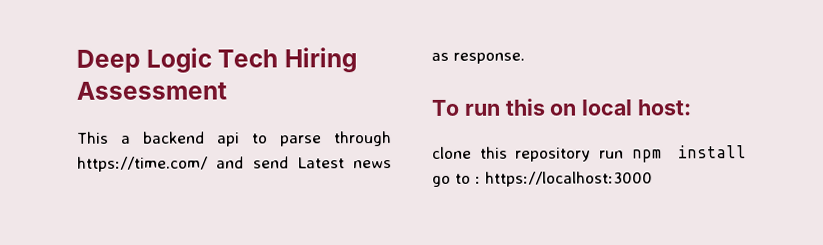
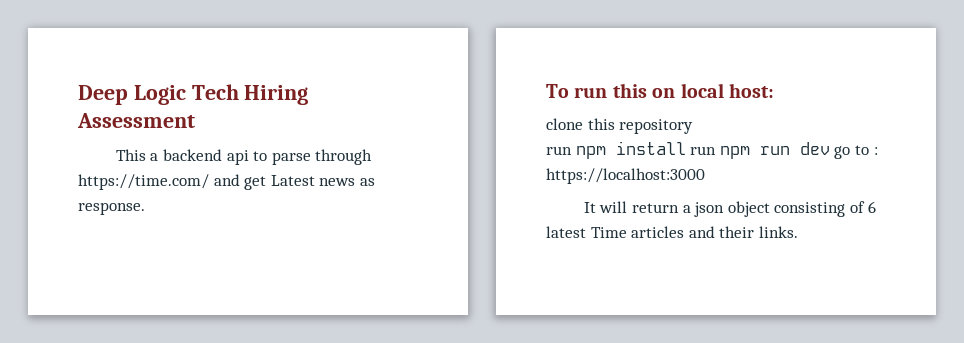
[252,156,289,169] send -> [244,176,267,190] get
(592, 154) none -> (694, 126) //
(747, 152) none -> [690,142,830,159] run npm run dev
(653, 179) none -> [583,201,876,217] [546,226,798,238] // It will return a json object consisting of 6 latest Time articles and their links.

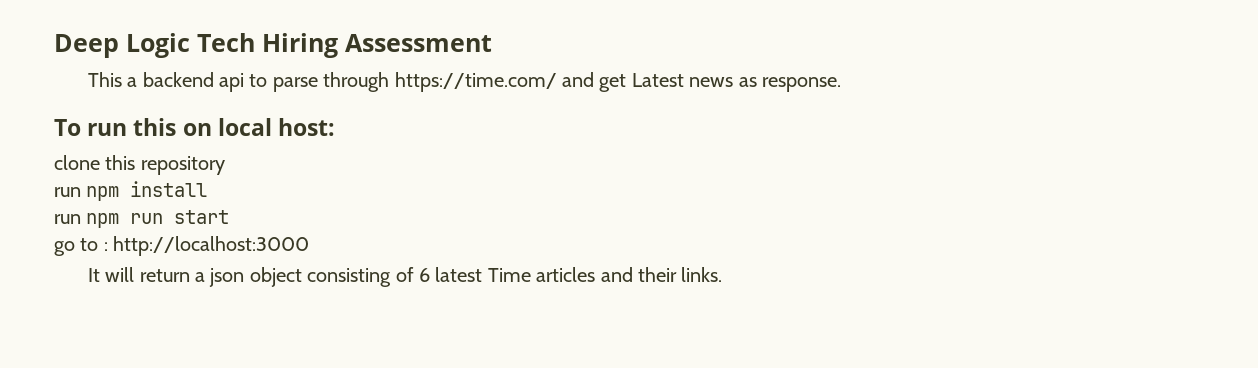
(686, 148) none -> (208, 189) //
[799,142,830,155] dev -> [174,210,230,224] start //
[546,168,705,184] https://localhost:3000 -> [113,236,310,256] http://localhost:3000

